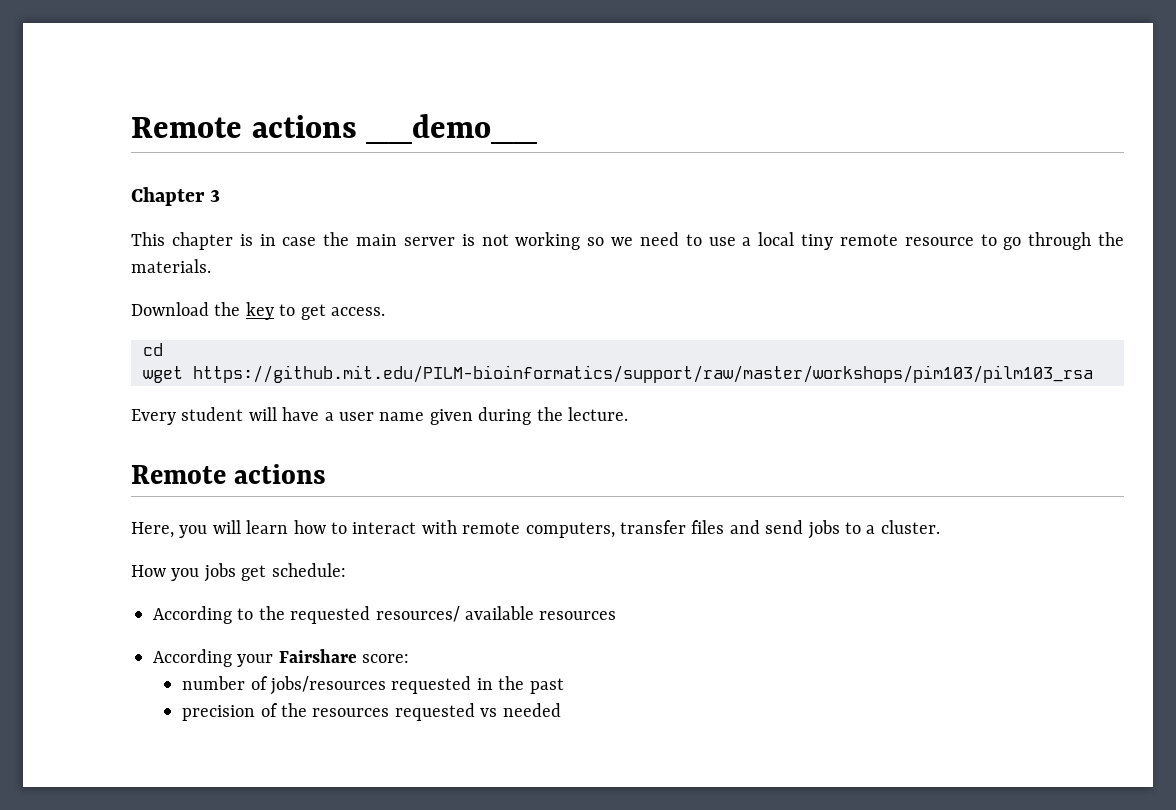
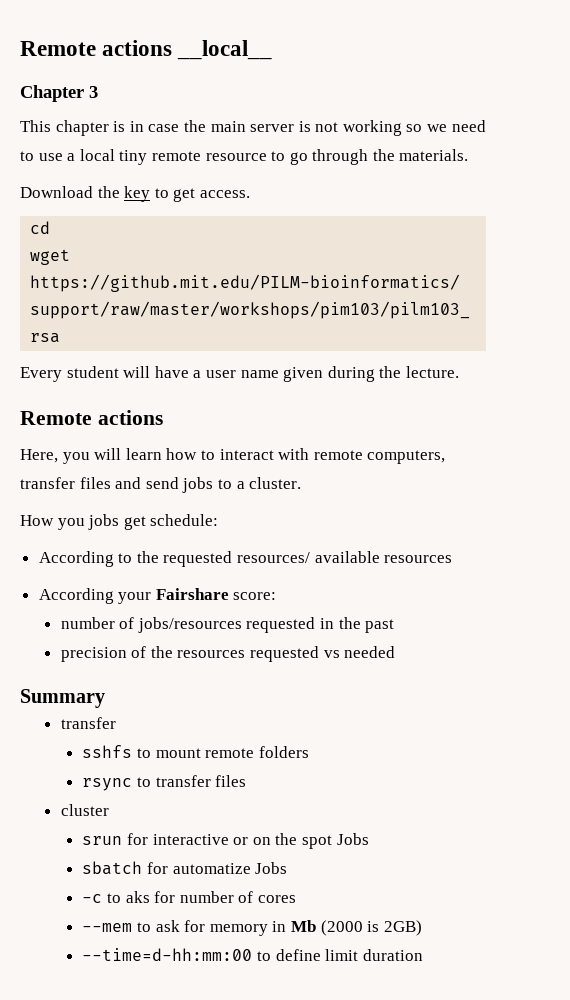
[131,114,538,144] Remote actions __demo__ -> [20,40,273,60] Remote actions __local__
(561, 710) none -> [20,689,105,708] [60,717,116,729] [82,745,309,758] [82,775,247,791] [60,804,109,816] [82,833,369,849] [82,861,288,875] [82,891,296,903] [82,920,422,936] [82,948,423,961] // Summary // transfer // sshfs to mount remote folders // rsync to transfer files // cluster // srun for interactive or on the spot Jobs // sbatch for automatize Jobs // -c to aks for number of cores // --mem to ask for memory in Mb (2000 is 2GB) // --time=d-hh:mm:00 to define limit duration

